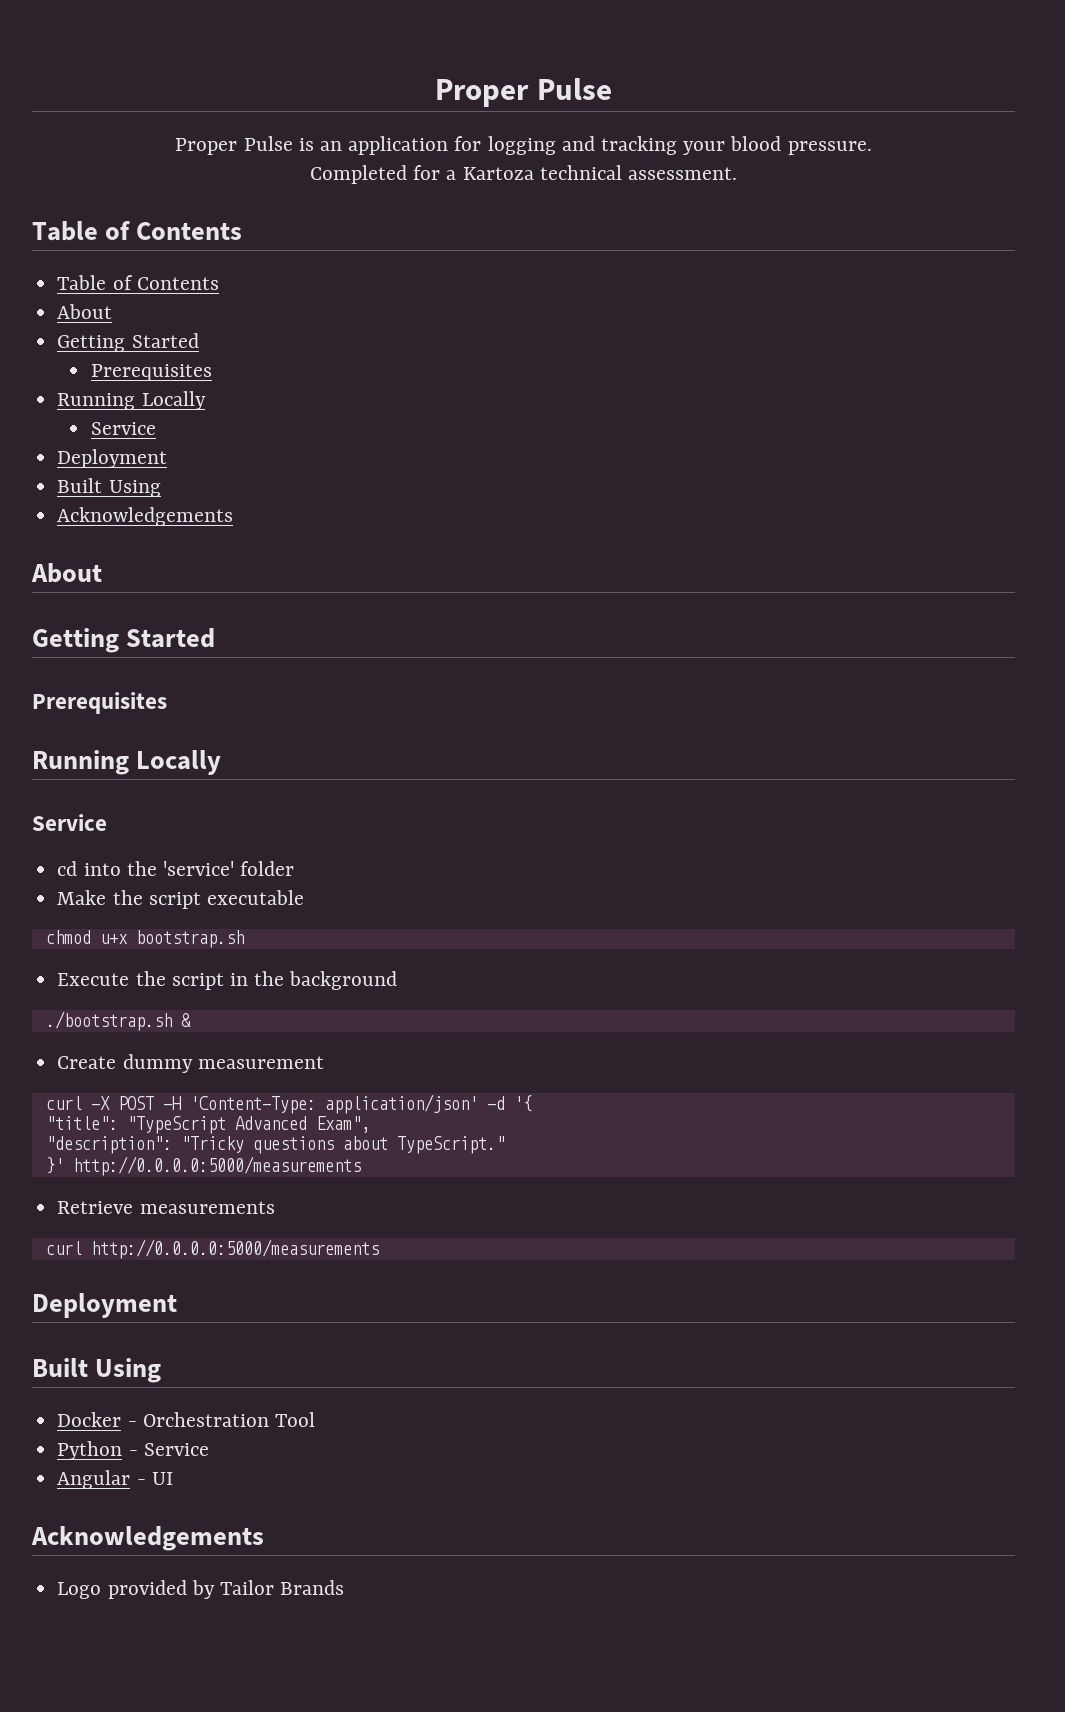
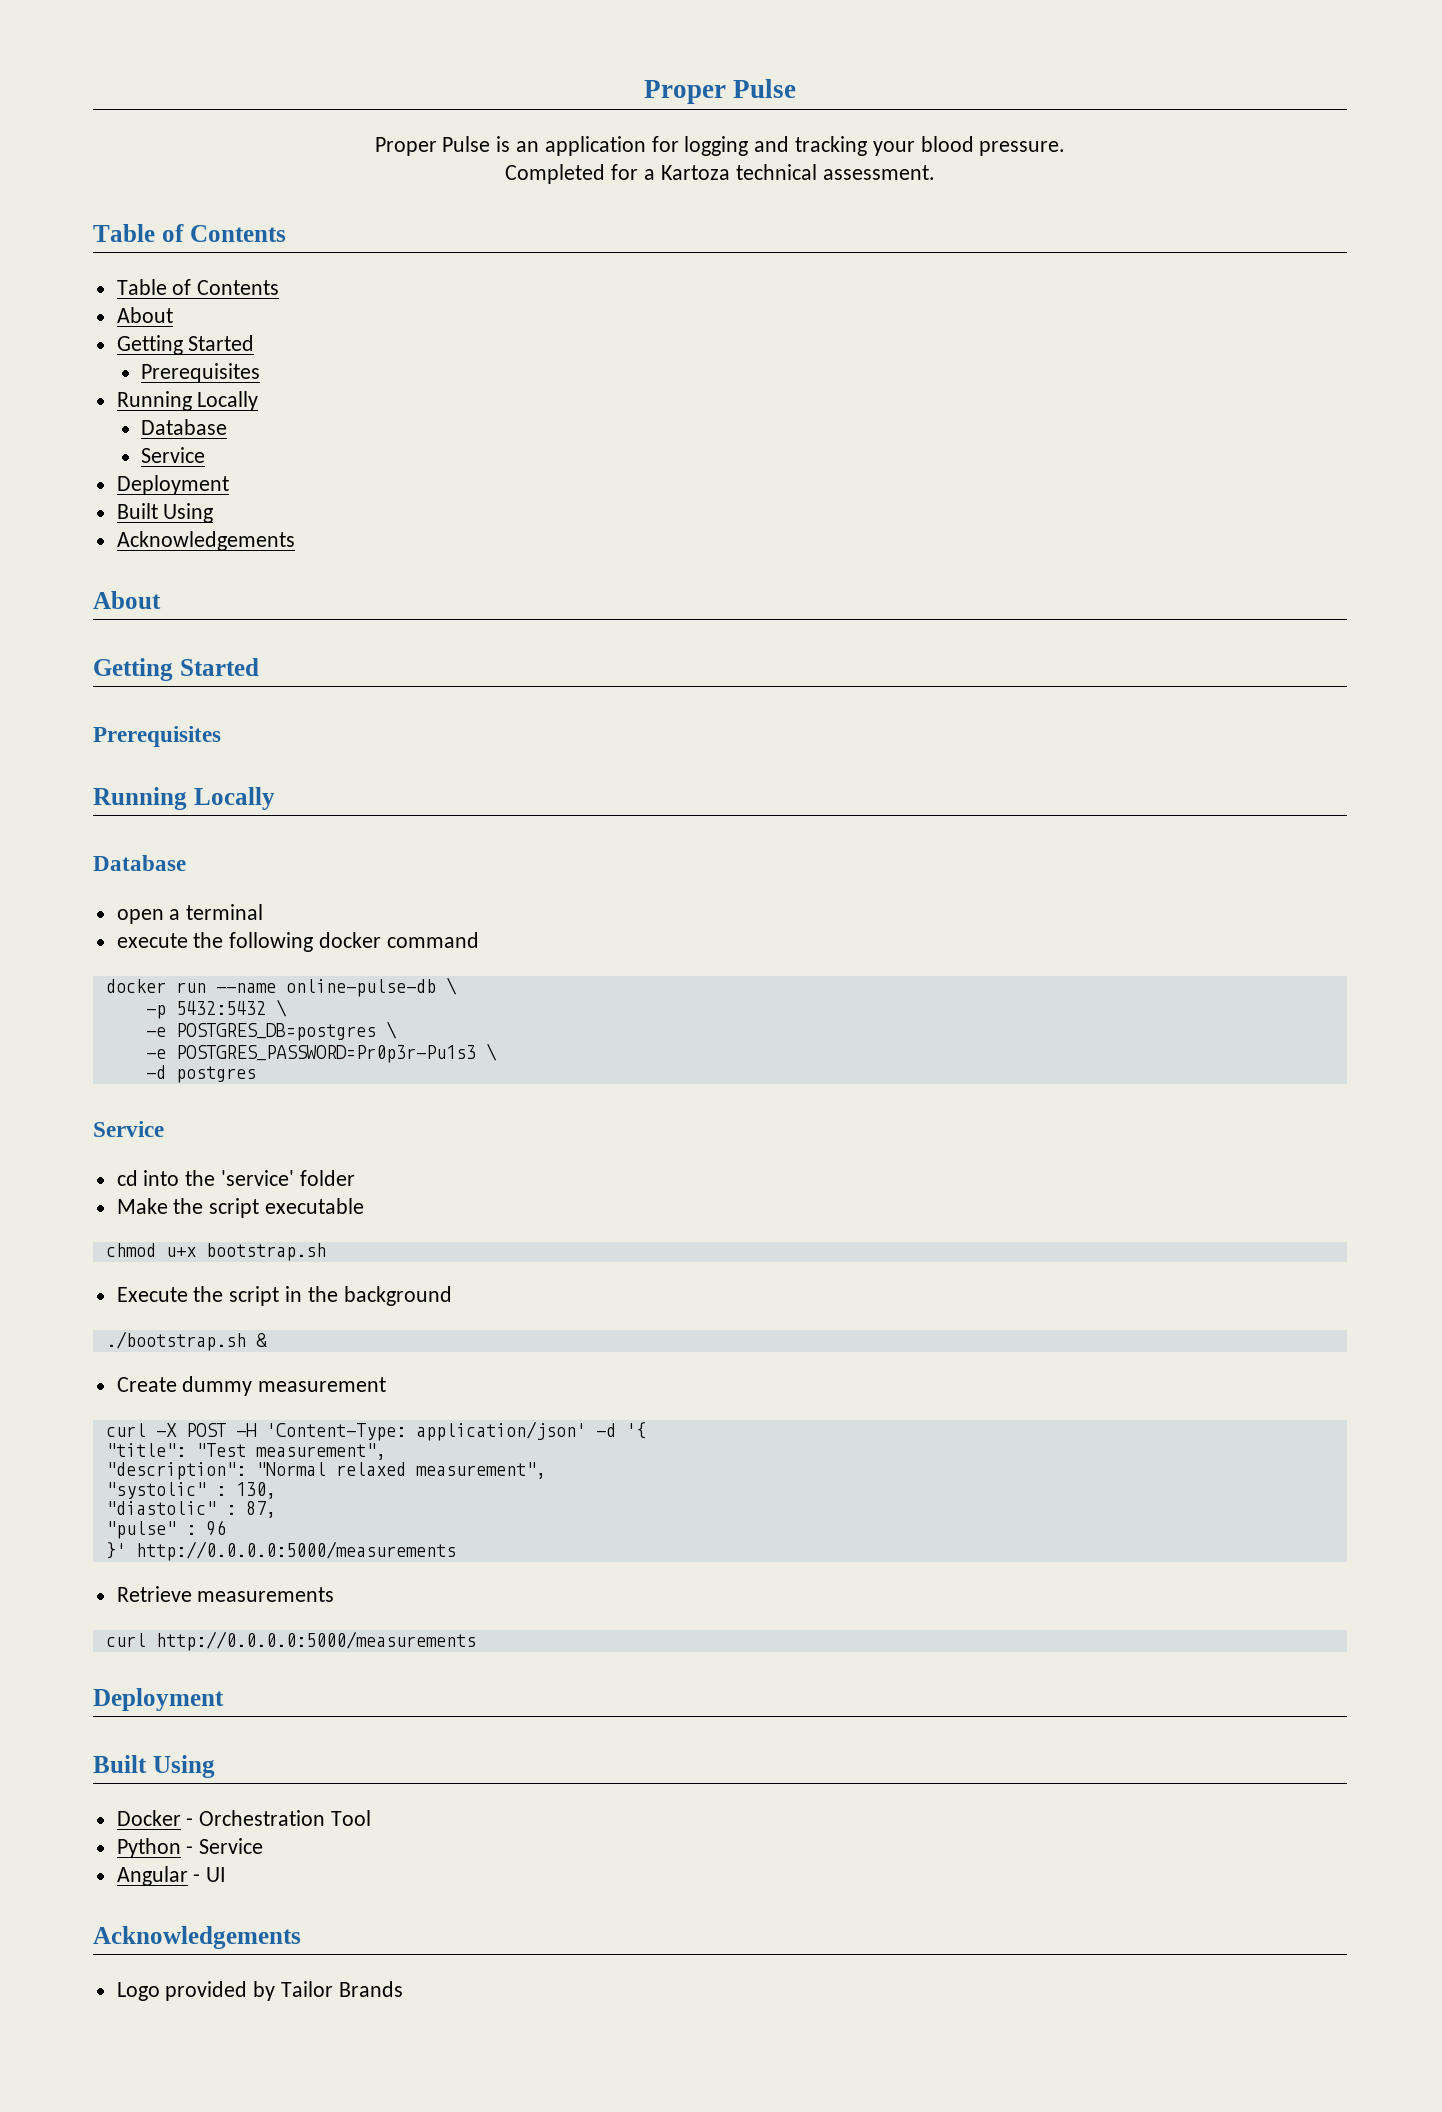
(206, 400) none -> [141,419,228,435] // Database
(222, 762) none -> [93,855,186,871] [116,904,264,924] [116,932,479,952] [105,977,457,997] [145,999,287,1019] [145,1021,397,1041] [145,1043,497,1063] [145,1065,256,1083] // Database // open a terminal // execute the following docker command // docker run --name online-pulse-db \ // -p 5432:5432 \ // -e POSTGRES_DB=postgres \ // -e POSTGRES_PASSWORD=Pr0p3r-Pu1s3 \ // -d postgres
[126,1116,370,1134] [45,1136,505,1154] "TypeScript Advanced Exam", // "description": "Tricky questions about TypeScript." -> [195,1443,386,1460] [105,1462,546,1480] [105,1482,276,1499] [105,1501,276,1518] [105,1520,226,1539] "Test measurement", // "description": "Normal relaxed measurement", // "systolic" : 130, // "diastolic" : 87, // "pulse" : 96

